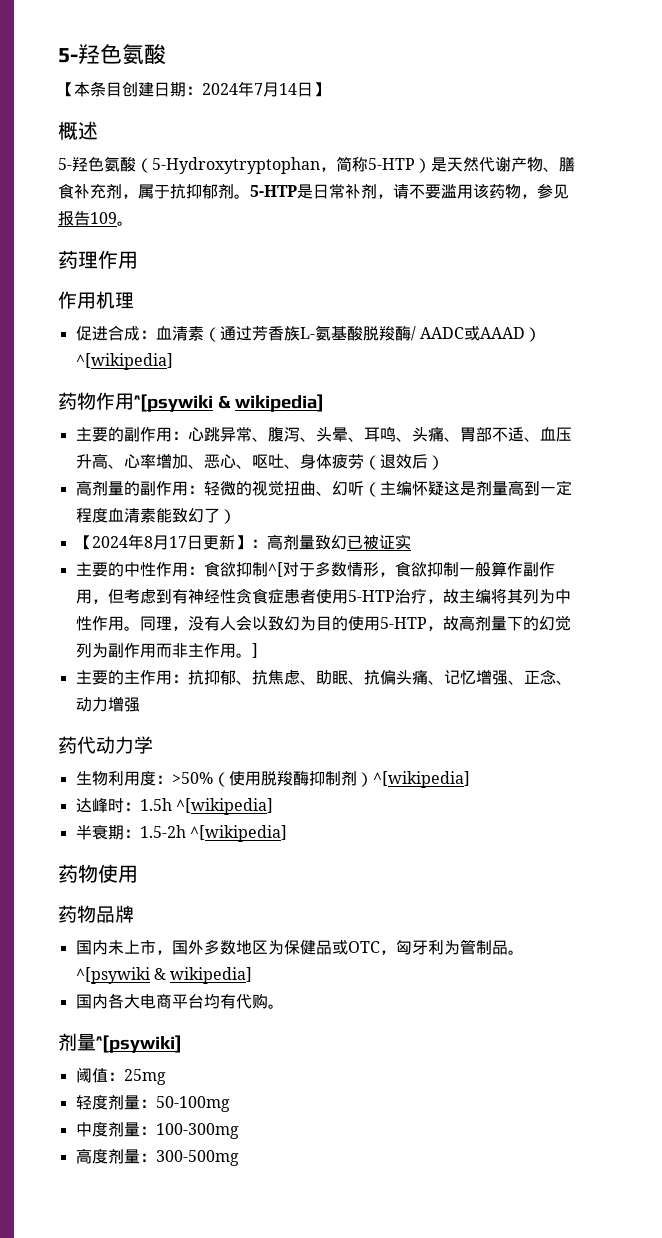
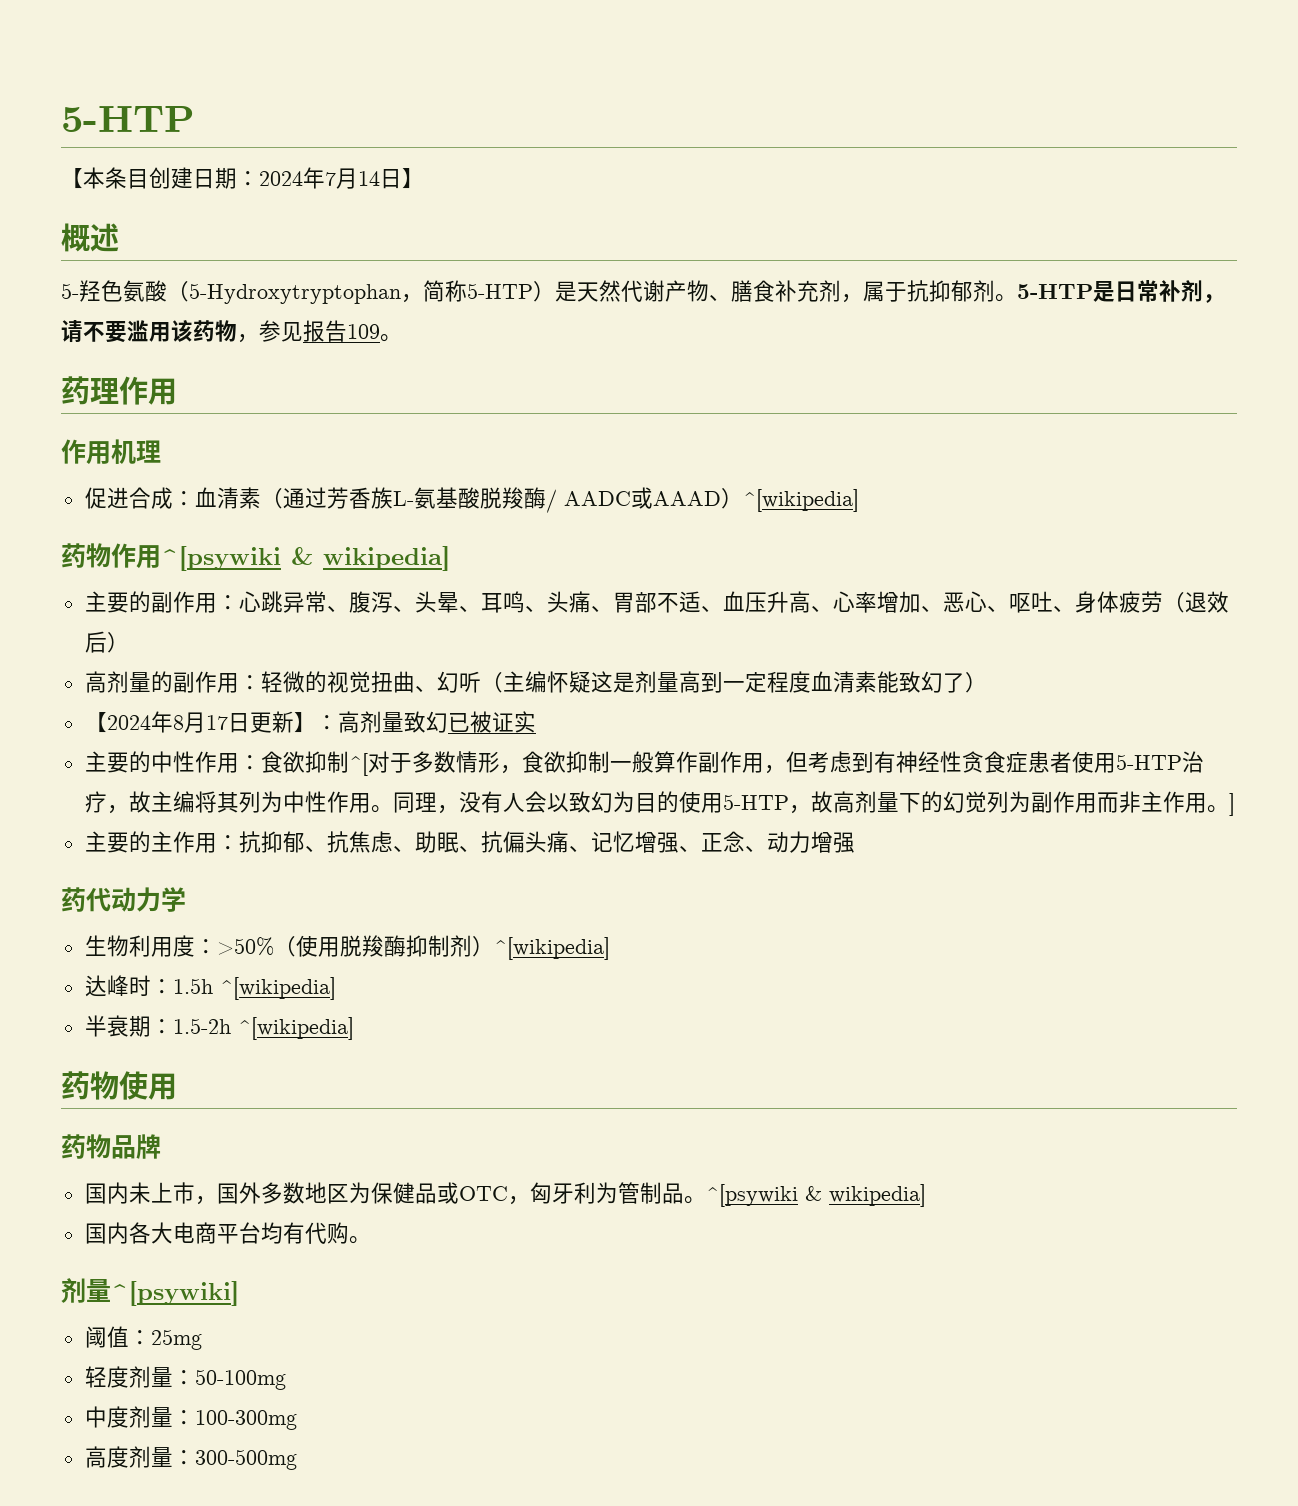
[58,44,166,65] 5-羟色氨酸 -> [61,106,195,132] 5-HTP

